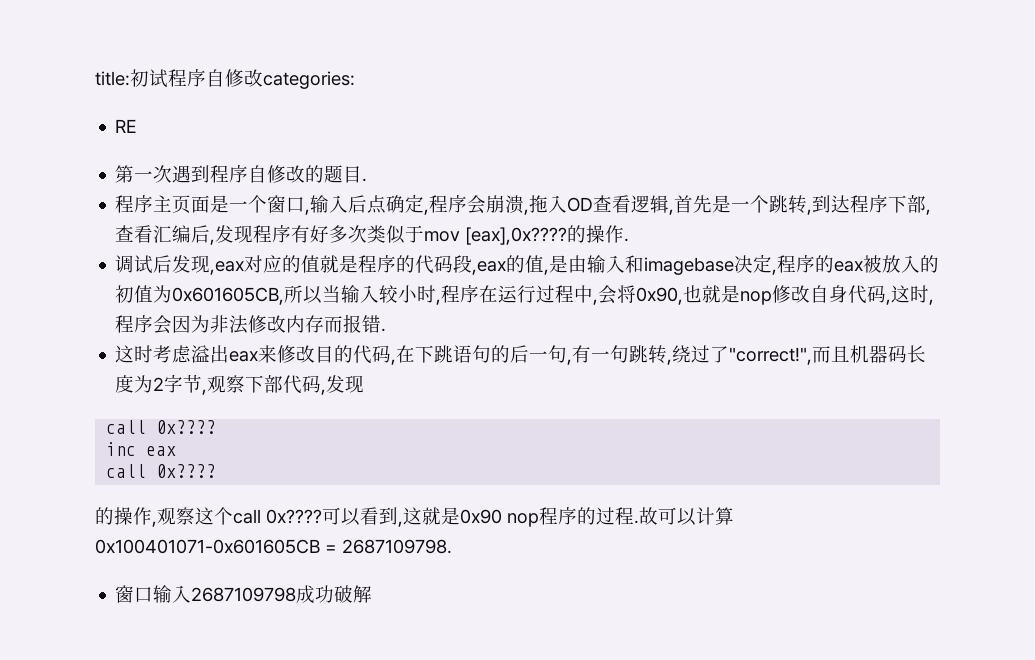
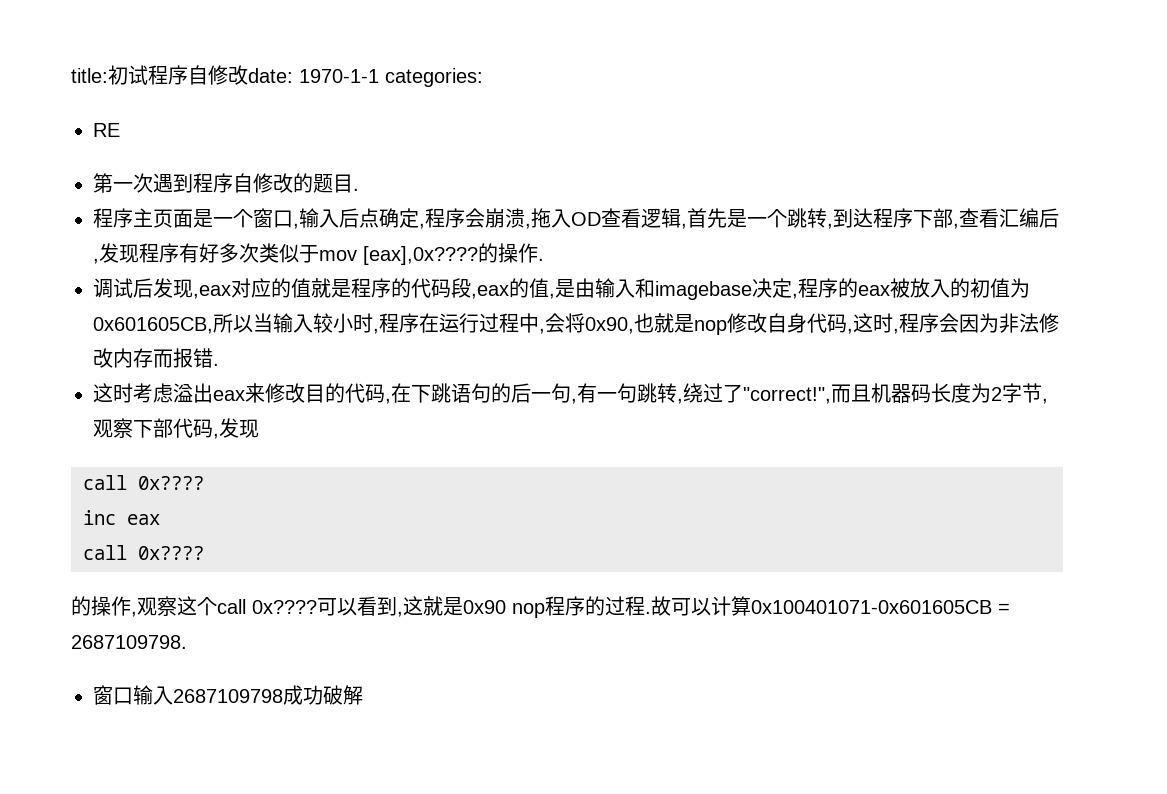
(263, 78) none -> [248,68,379,83] date: 1970-1-1

